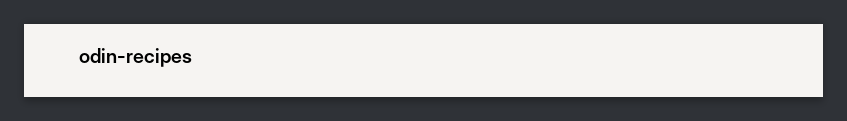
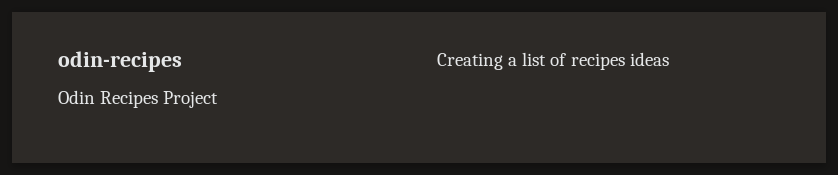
(192, 57) none -> [58,90,219,108] [437,52,669,70] // Odin Recipes Project // Creating a list of recipes ideas

